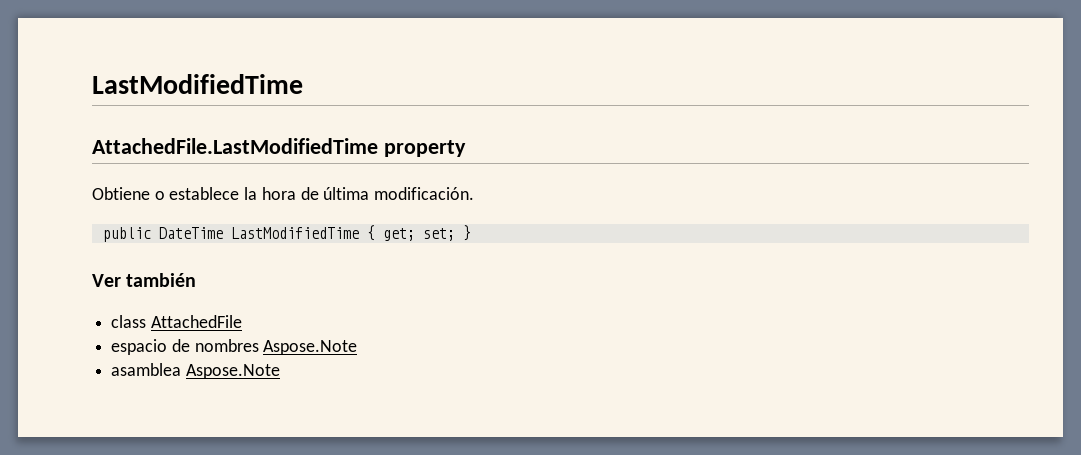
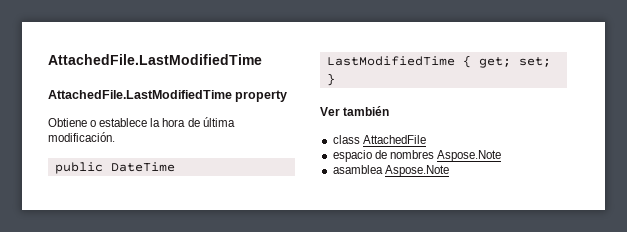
[92,74,303,94] LastModifiedTime -> [48,54,262,65] AttachedFile.LastModifiedTime

